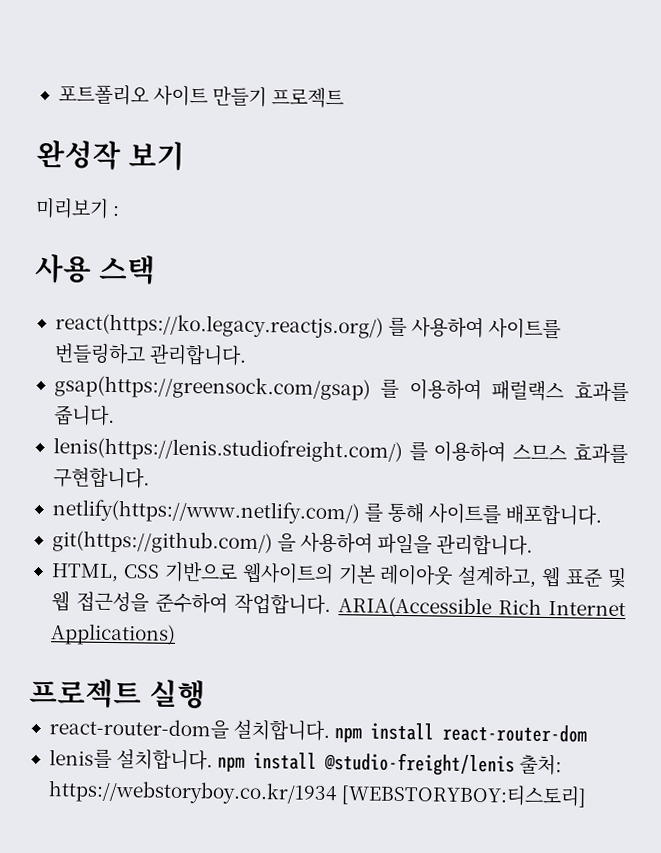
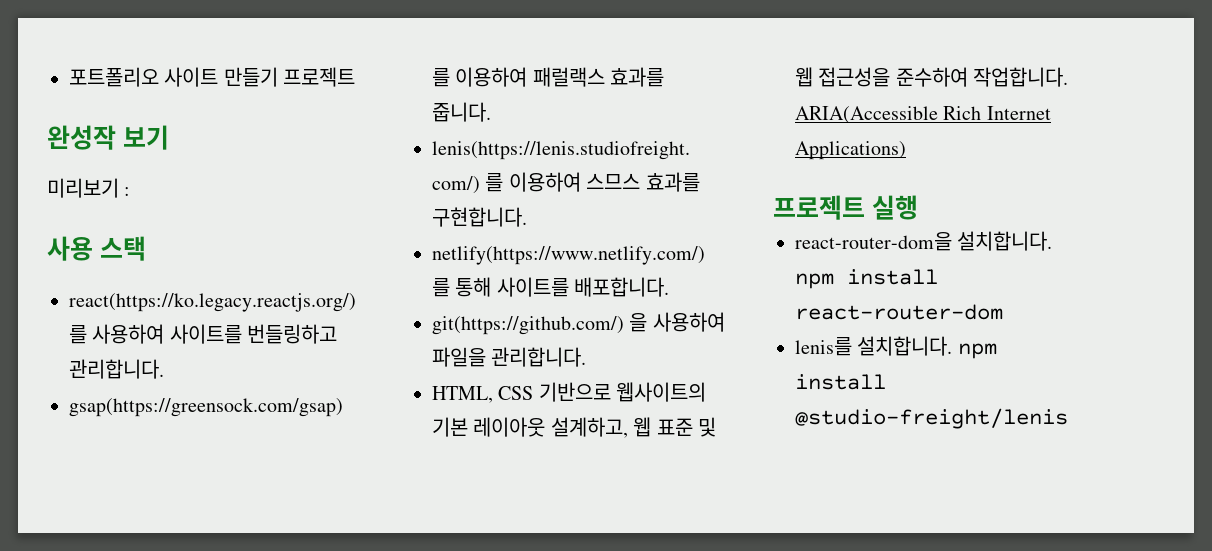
[519,753,563,776] [47,780,588,808] 출처: https://webstoryboy.co.kr/1934 [WEBSTORYBOY:티스토리] -> (1068, 418) none

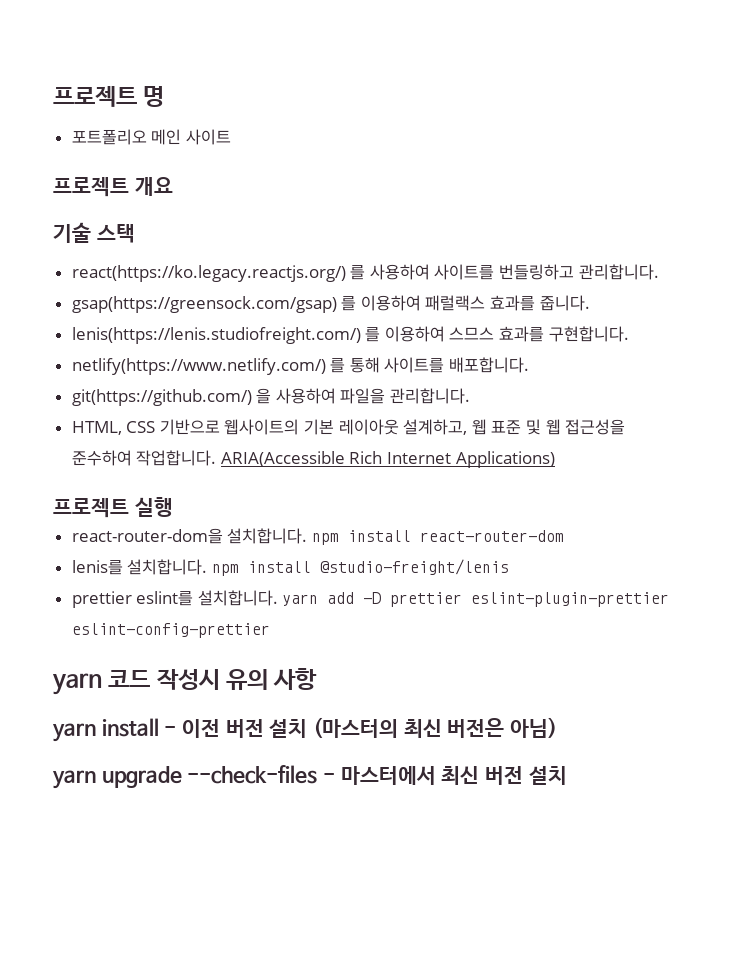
[69,67,159,87] 포트폴리오 -> [53,86,165,107] [71,129,182,145] 프로젝트 명 // 포트폴리오 메인
[223,67,356,87] [47,125,169,150] [47,178,131,198] [47,236,93,261] 만들기 프로젝트 // 완성작 보기 // 미리보기 : // 사용 -> [53,177,173,197] [53,222,91,243] // 프로젝트 개요 // 기술
(1068, 418) none -> [71,590,670,608] [71,623,270,638] [52,668,318,695] [52,717,558,742] [52,765,567,789] // prettier eslint를 설치합니다. yarn add -D prettier eslint-plugin-prettier eslint-config-prettier // yarn 코드 작성시 유의 사항 // yarn install - 이전 버전 설치 (마스터의 최신 버전은 아님) // yarn upgrade --check-files - 마스터에서 최신 버전 설치

